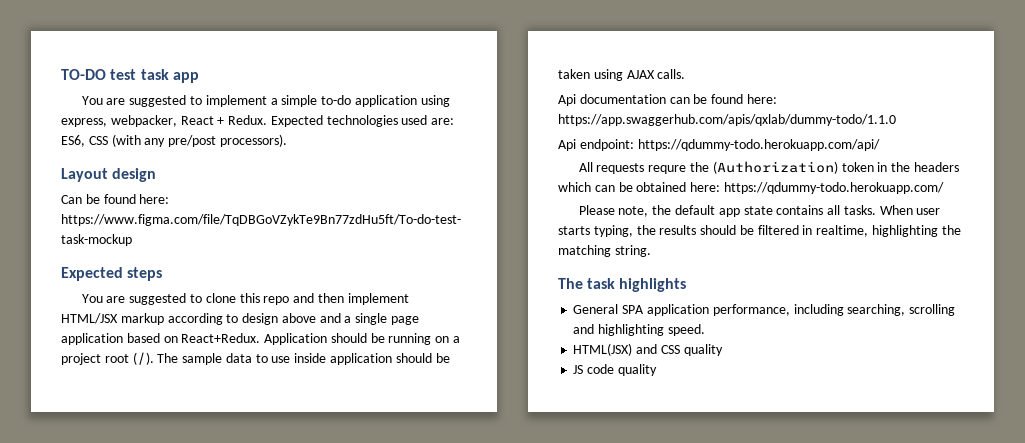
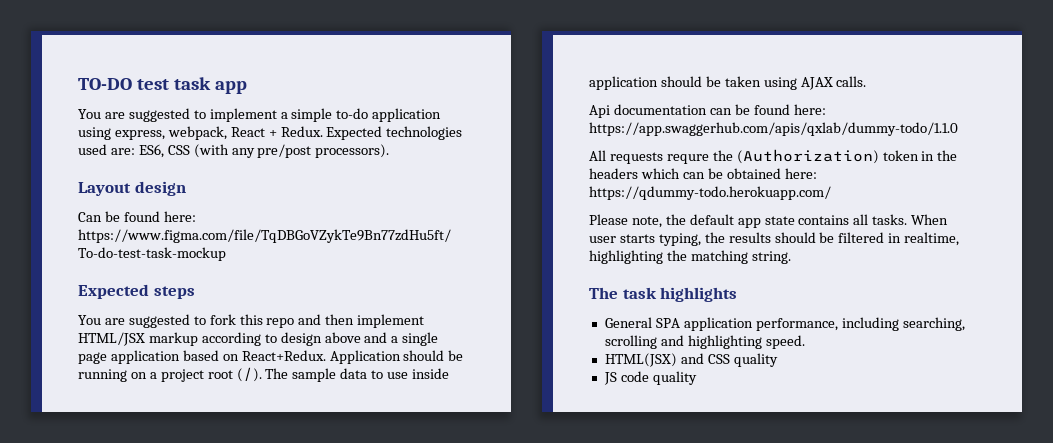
[110,115,177,127] webpacker, -> [167,126,227,140] webpack,
[205,293,236,303] clone -> [209,314,236,325] fork
[558,139,880,151] // Api endpoint: https://qdummy-todo.herokuapp.com/api/ -> (958, 129) none

